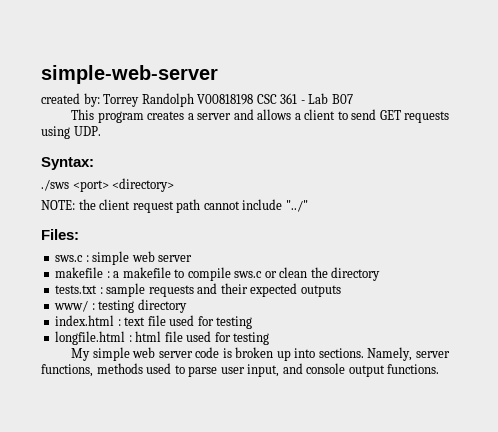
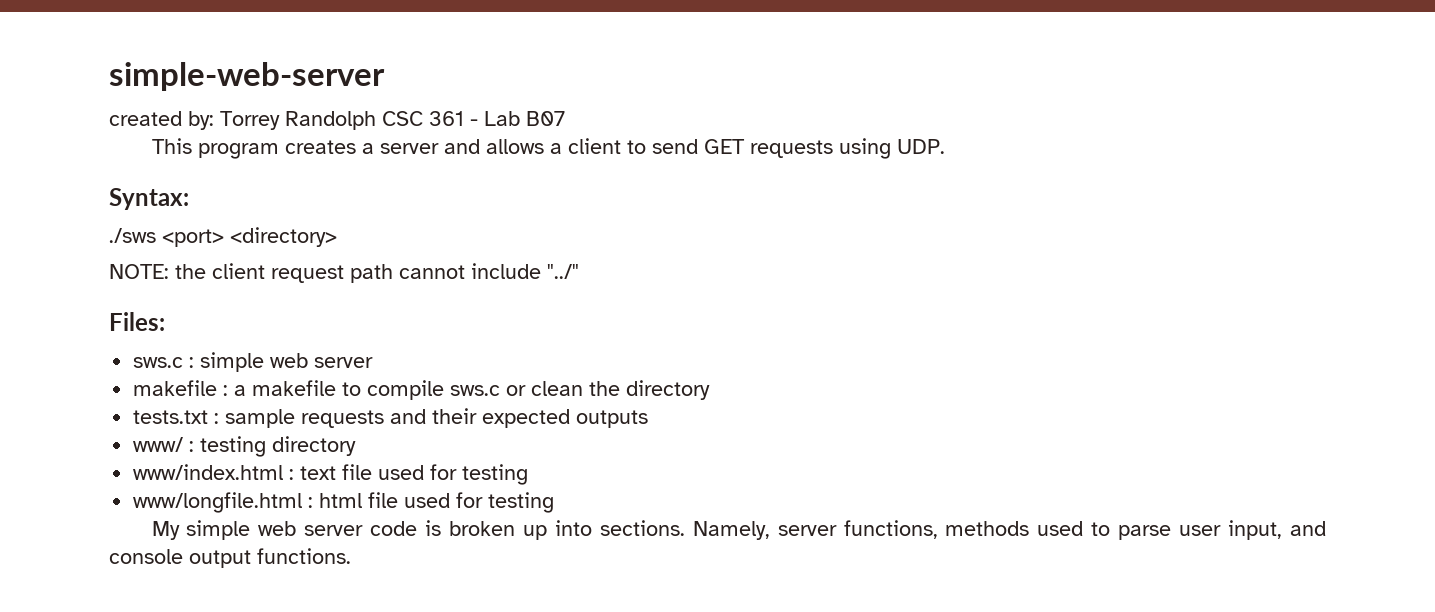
[197,94,254,105] V00818198 -> (376, 120) none
[55,315,115,326] index.html -> [133,464,284,480] www/index.html
[55,331,126,345] longfile.html -> [133,492,303,513] www/longfile.html

